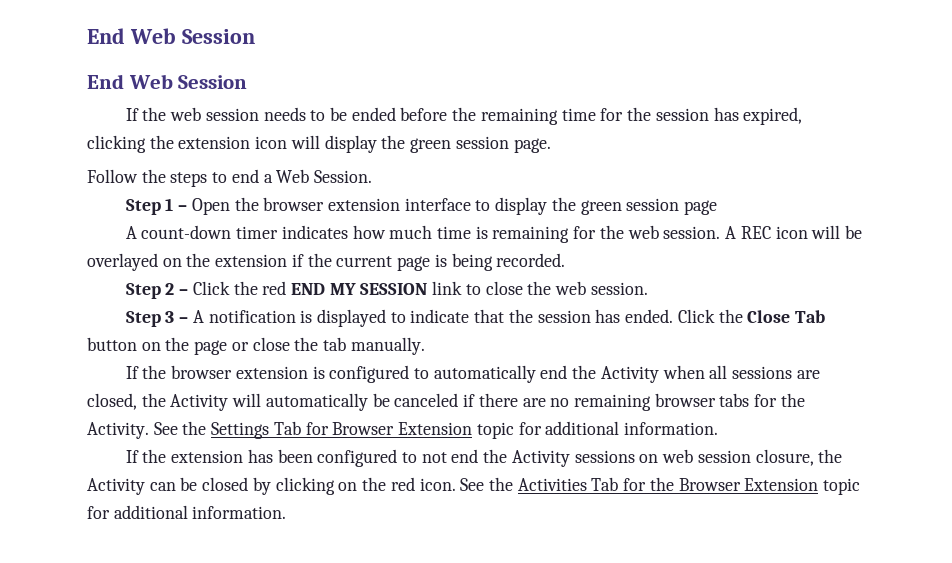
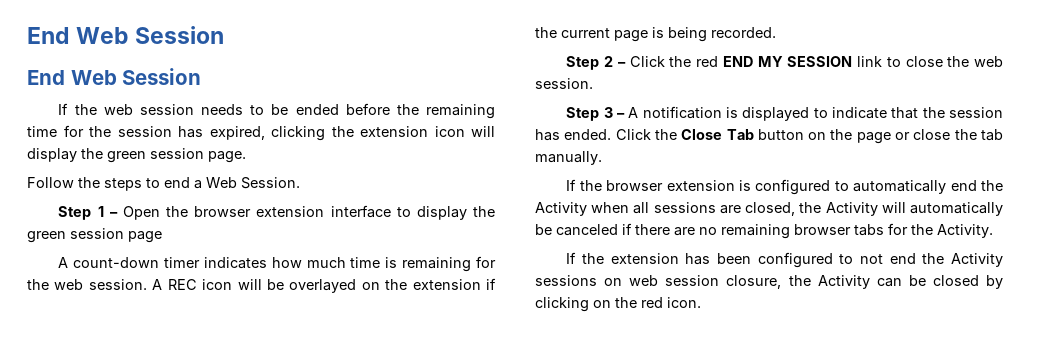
[153,421,718,439] See the Settings Tab for Browser Extension topic for additional information. -> (993, 231) none
[460,477,861,495] [87,505,287,519] See the Activities Tab for the Browser Extension topic for additional information. -> (701, 302) none

